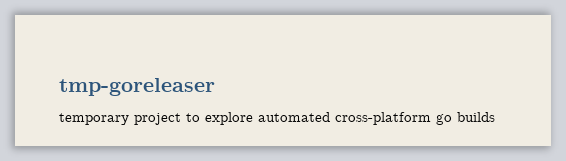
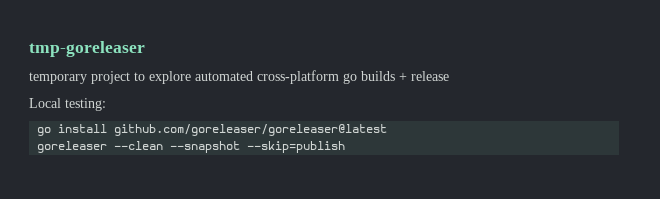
(495, 117) none -> [399,71,449,81] [29,98,106,111] [37,124,388,136] [37,141,346,153] + release // Local testing: // go install github.com/goreleaser/goreleaser@latest // goreleaser --clean --snapshot --skip=publish

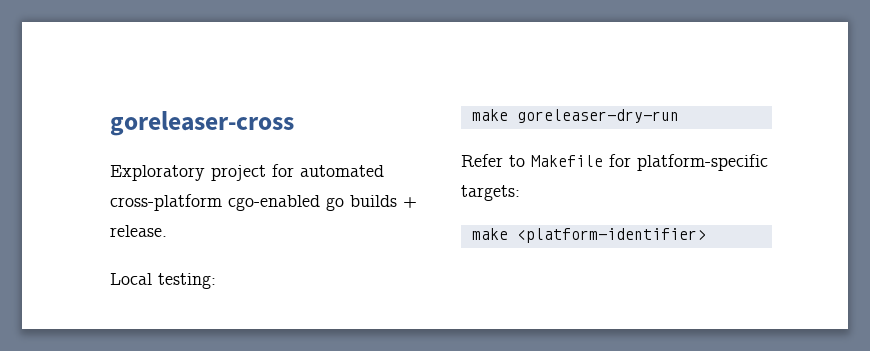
[29,41,145,57] [29,71,191,84] tmp-goreleaser // temporary project to explore -> [110,111,294,136] [110,164,294,181] goreleaser-cross // Exploratory project for
(339, 77) none -> [228,195,320,211] cgo-enabled
[411,71,449,81] release -> [110,225,167,237] release.
[37,124,388,136] [37,141,346,153] go install github.com/goreleaser/goreleaser@latest // goreleaser --clean --snapshot --skip=publish -> [471,109,679,123] [461,154,768,171] [461,185,520,201] [471,228,706,243] make goreleaser-dry-run // Refer to Makefile for platform-specific targets: // make <platform-identifier>

